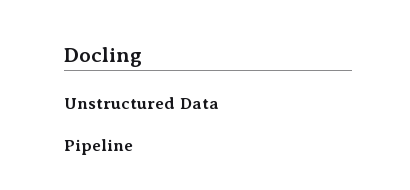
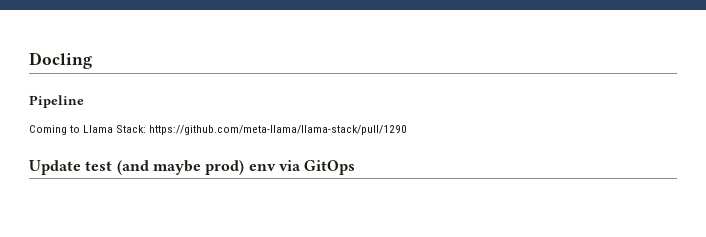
[64,97,219,109] [64,139,133,155] Unstructured Data // Pipeline -> [29,95,84,108] [29,125,408,135] [29,160,356,175] Pipeline // Coming to Llama Stack: https://github.com/meta-llama/llama-stack/pull/1290 // Update test (and maybe prod) env via GitOps

